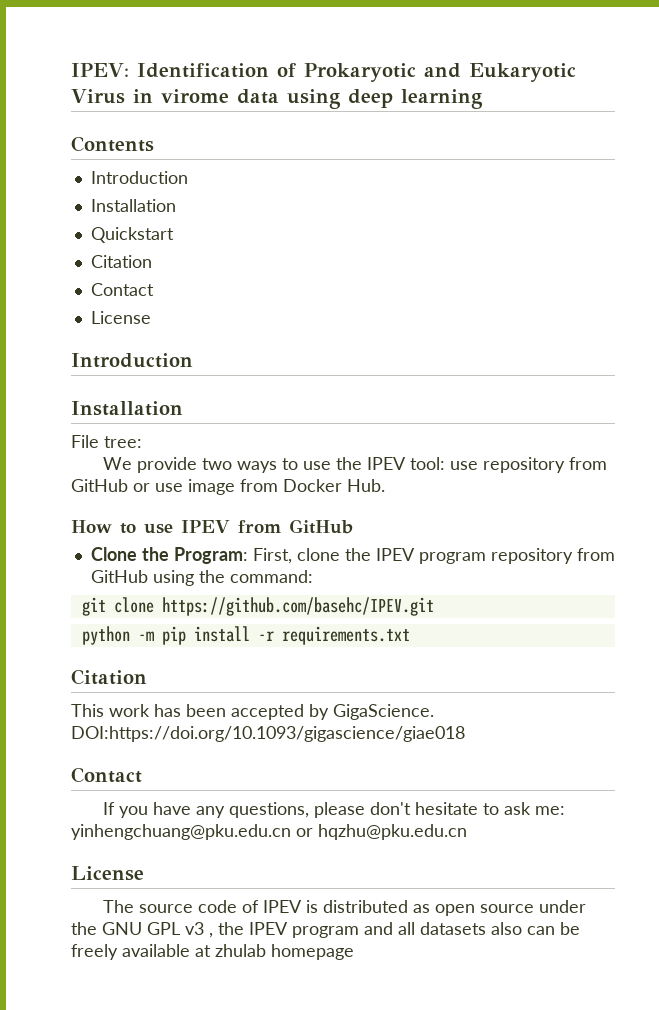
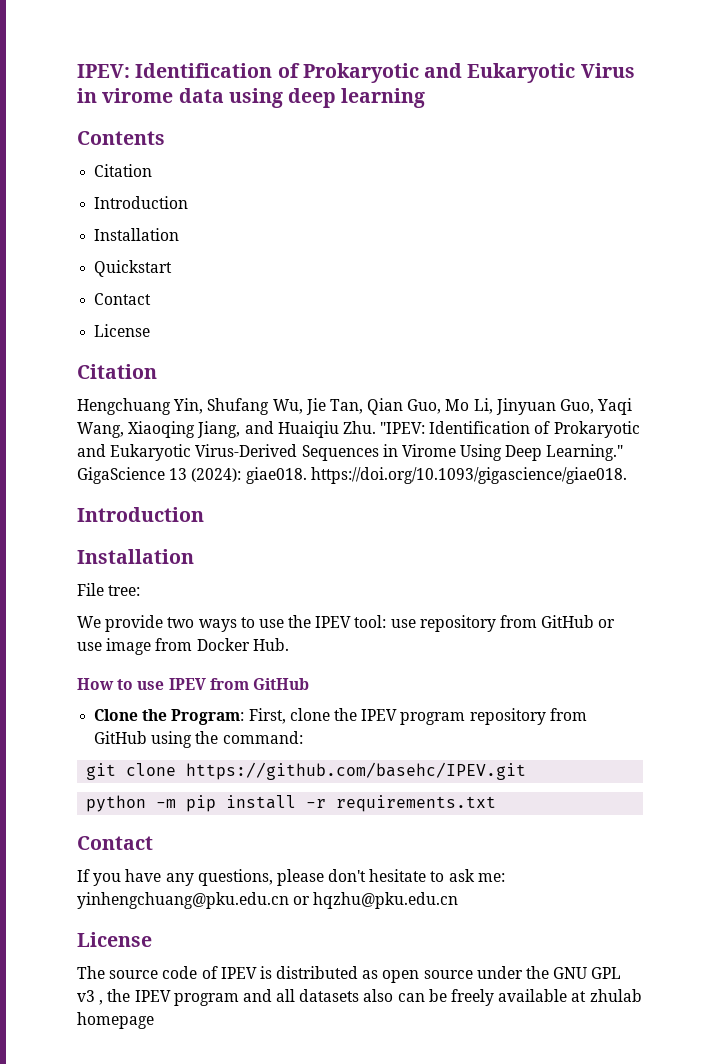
(154, 144) none -> [94,164,153,177] // Citation
[90,255,152,268] // Citation -> (173, 268) none
(151, 317) none -> [77,364,157,379] [77,398,633,415] [77,421,640,438] [77,444,624,461] [77,467,627,484] // Citation // Hengchuang Yin, Shufang Wu, Jie Tan, Qian Guo, Mo Li, Jinyuan Guo, Yaqi Wang, Xiaoqing Jiang, and Huaiqiu Zhu. "IPEV: Identification of Prokaryotic and Eukaryotic Virus-Derived Sequences in Virome Using Deep Learning." GigaScience 13 (2024): giae018. https://doi.org/10.1093/gigascience/giae018.
[71,669,147,685] [71,704,434,720] [71,726,465,742] // Citation // This work has been accepted by GigaScience. DOI:https://doi.org/10.1093/gigascience/giae018 -> (497, 803) none

